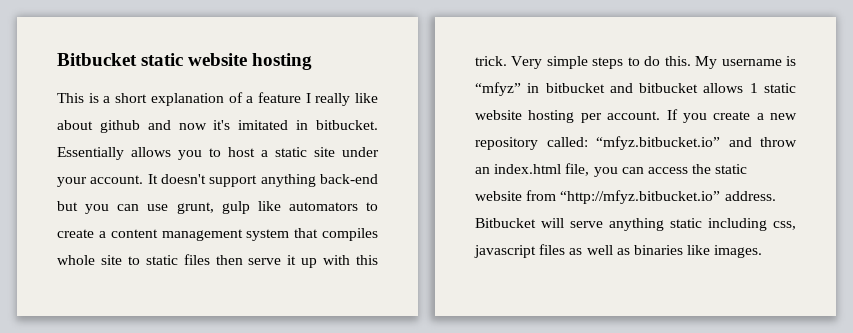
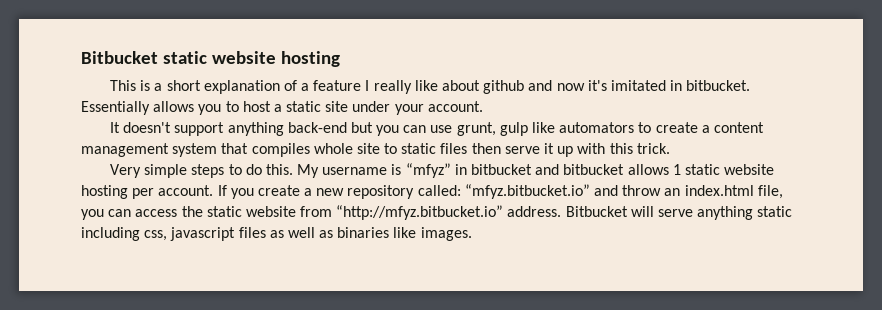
(144, 179) none -> (483, 106) //
(507, 61) none -> (670, 148) //

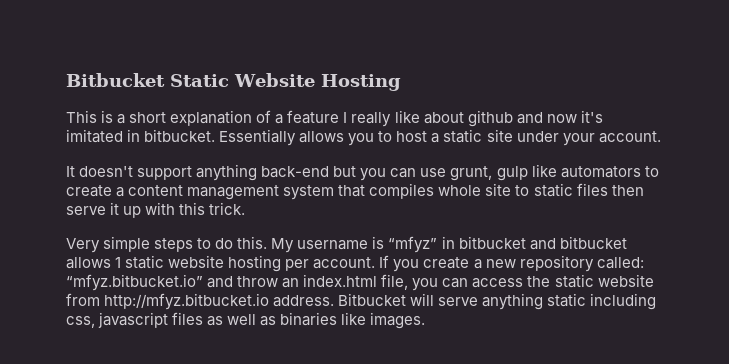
[81,51,341,67] Bitbucket static website hosting -> [66,73,401,91] Bitbucket Static Website Hosting
[336,205,504,220] “http://mfyz.bitbucket.io” -> [104,293,270,310] http://mfyz.bitbucket.io

